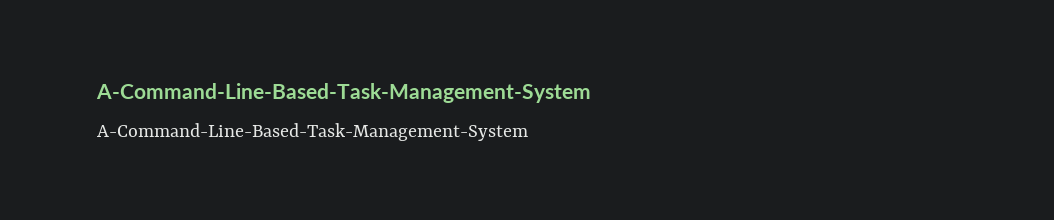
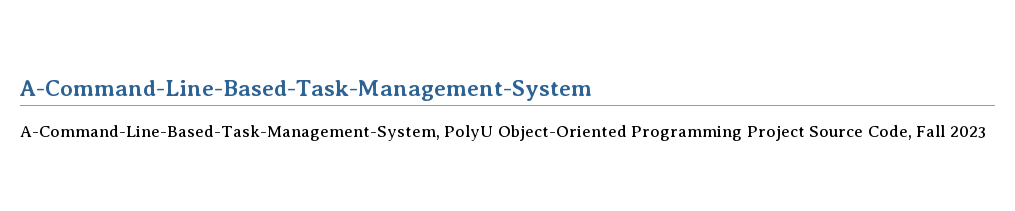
[97,123,528,141] A-Command-Line-Based-Task-Management-System -> [20,125,986,141] A-Command-Line-Based-Task-Management-System, PolyU Object-Oriented Programming Project Source Code, Fall 2023

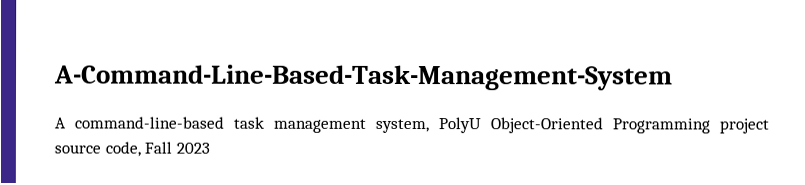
[20,125,912,141] A-Command-Line-Based-Task-Management-System, PolyU Object-Oriented Programming Project Source Code, -> [54,116,769,134] [54,141,141,157] A command-line-based task management system, PolyU Object-Oriented Programming project source code,

